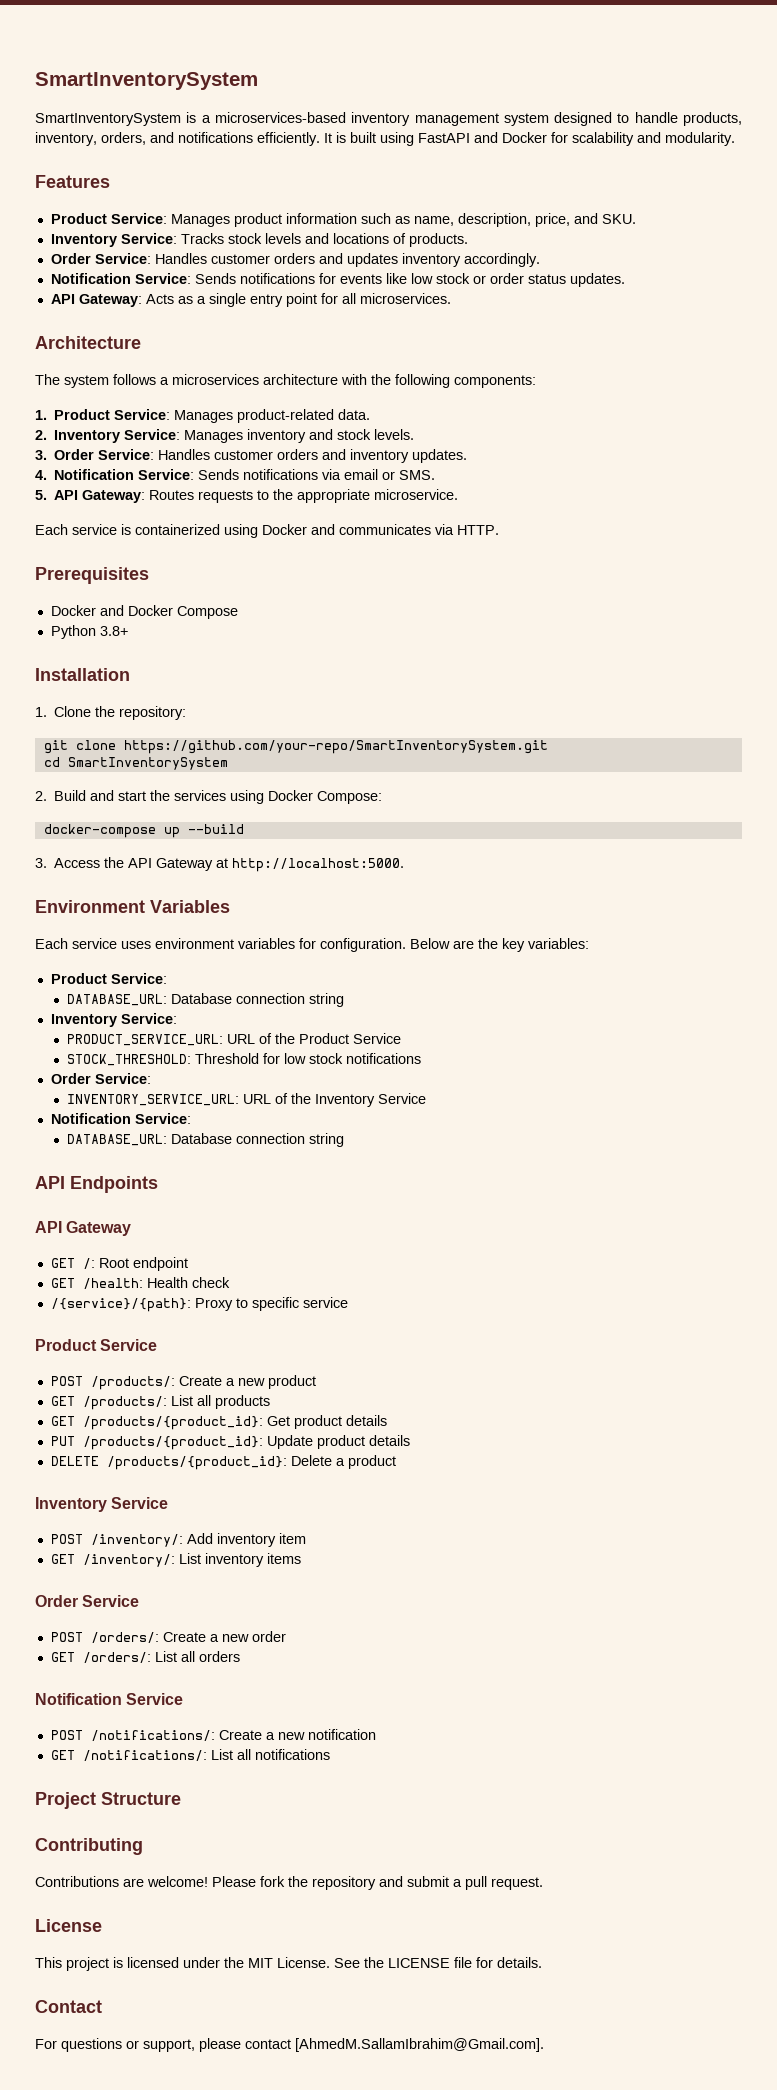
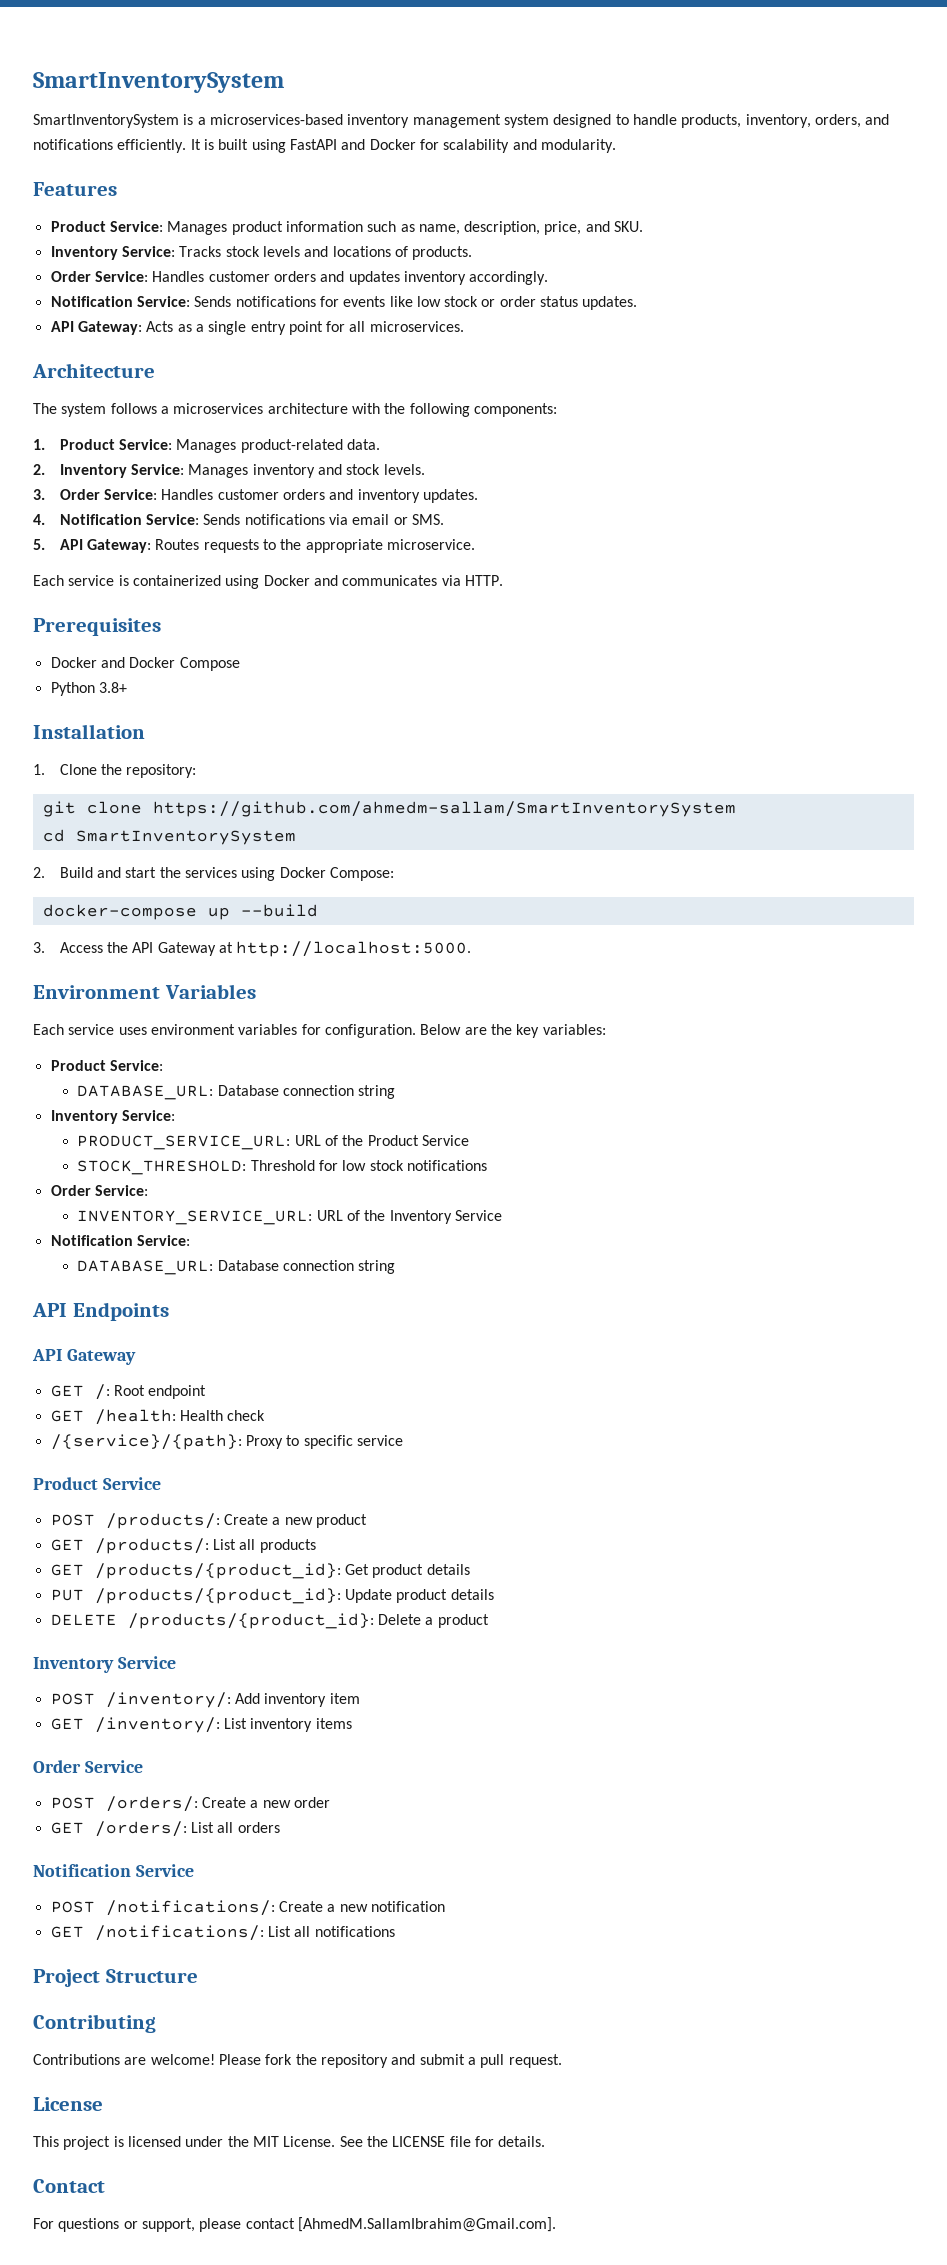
[123,740,548,754] https://github.com/your-repo/SmartInventorySystem.git -> [152,801,736,817] https://github.com/ahmedm-sallam/SmartInventorySystem

